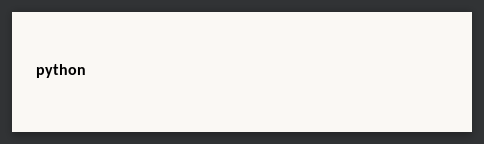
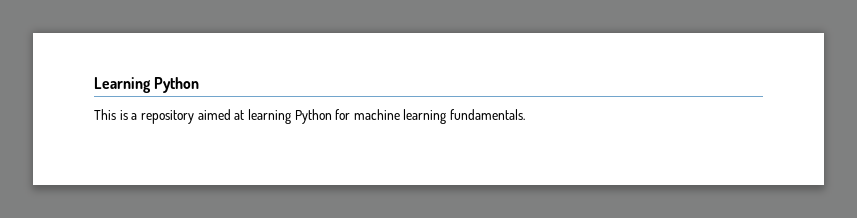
[36,64,86,78] python -> [94,77,200,93] [94,109,526,124] Learning Python // This is a repository aimed at learning Python for machine learning fundamentals.

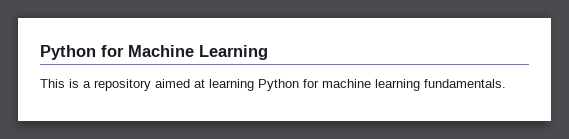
(94, 85) none -> [40,45,194,60] Python for Machine
[154,77,200,93] Python -> (268, 52) none

